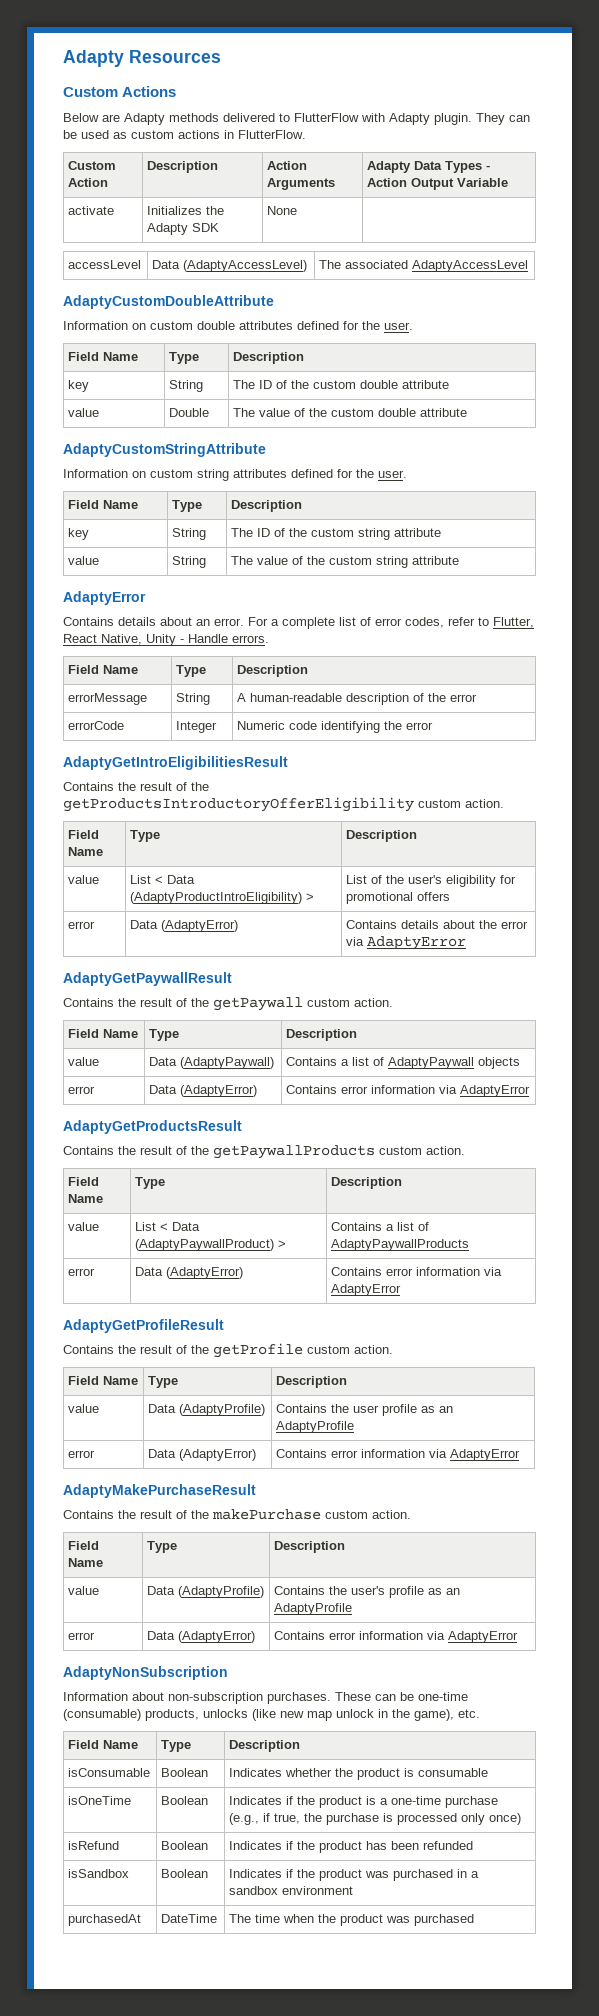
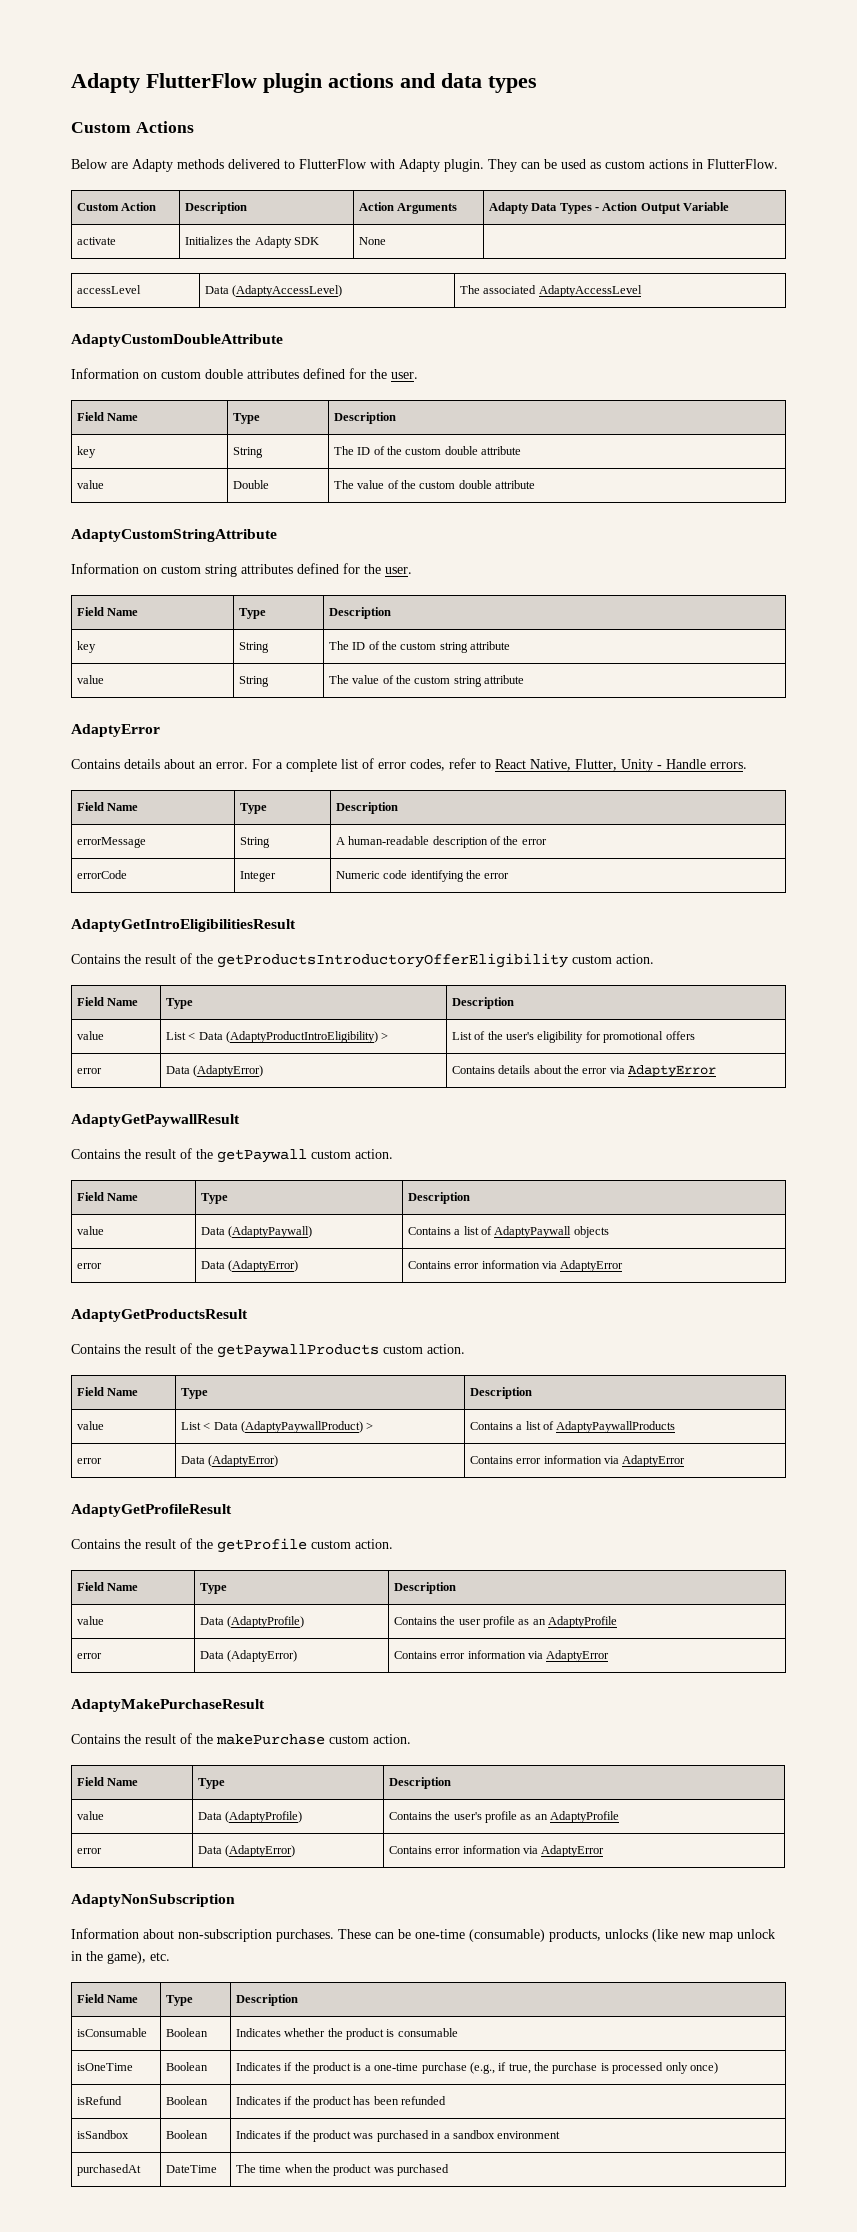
[63,50,221,67] Adapty Resources -> [71,73,537,93] Adapty FlutterFlow plugin actions and data types
[493,617,534,628] Flutter, -> (491, 764) none
(142, 639) none -> [575,759,617,771] Flutter,

